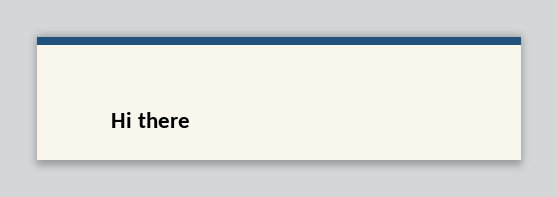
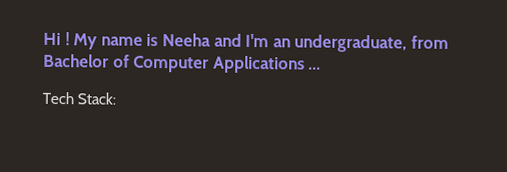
[138,112,191,128] there -> [64,32,449,53] [43,53,322,74] [42,91,117,105] ! My name is Neeha and I'm an undergraduate, from Bachelor of Computer Applications ... // Tech Stack:

